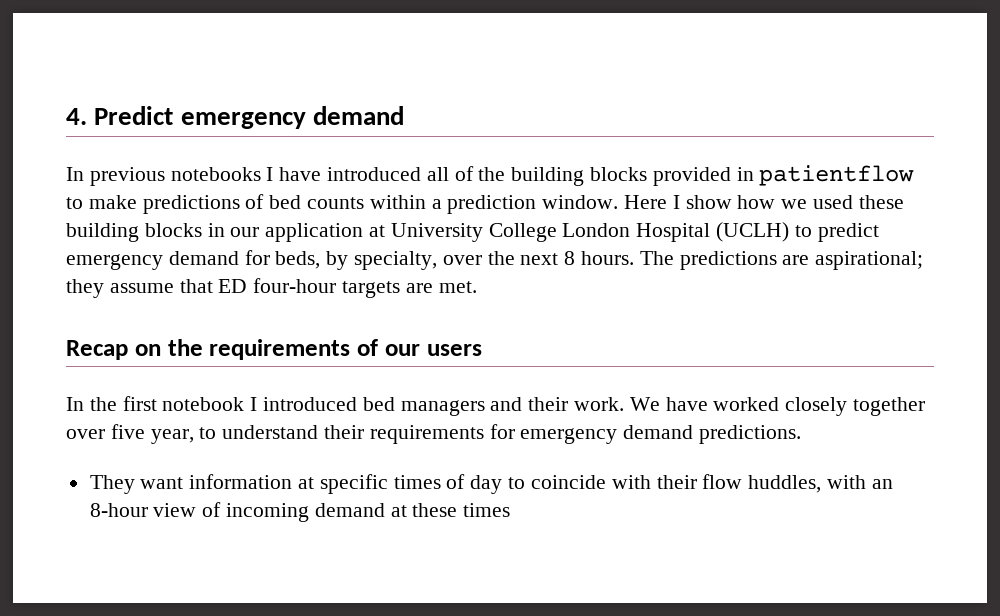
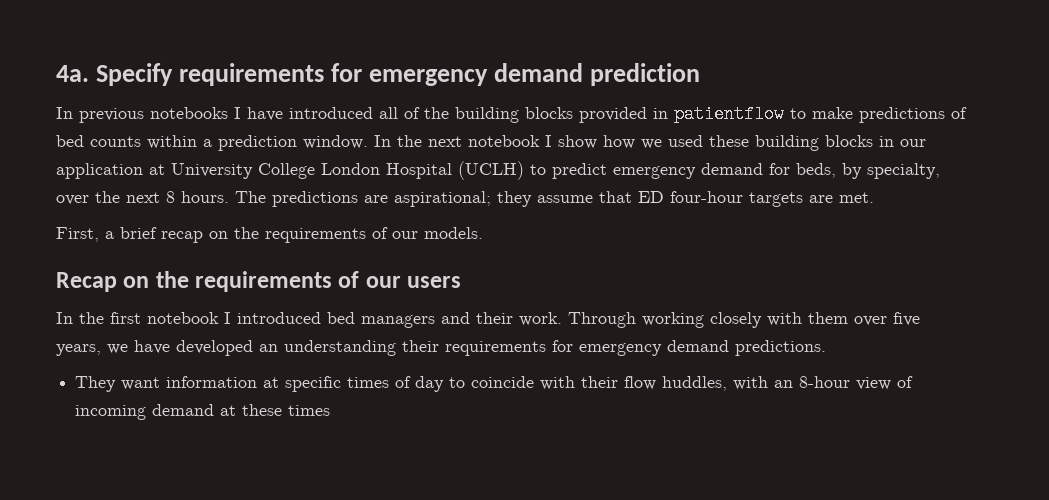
[66,106,404,129] 4. Predict emergency demand -> [56,63,701,86] 4a. Specify requirements for emergency demand prediction
[624,195,668,209] Here -> [374,135,540,147] In the next notebook
(477, 287) none -> [56,227,483,243] // First, a brief recap on the requirements of our models.
[629,397,926,416] [66,424,319,444] We have worked closely together over five year, to understand -> [568,312,920,328] [56,340,396,356] Through working closely with them over five years, we have developed an understanding

